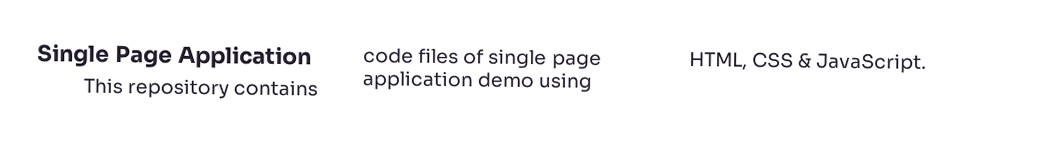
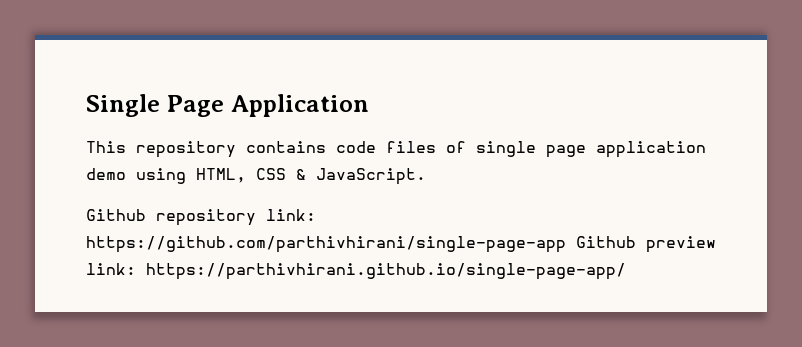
(928, 62) none -> [86,209,316,226] [86,236,716,253] [86,263,626,280] // Github repository link: https://github.com/parthivhirani/single-page-app Github preview link: https://parthivhirani.github.io/single-page-app/

